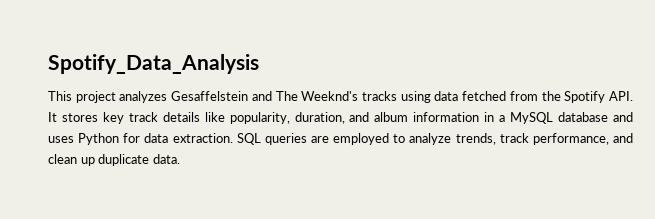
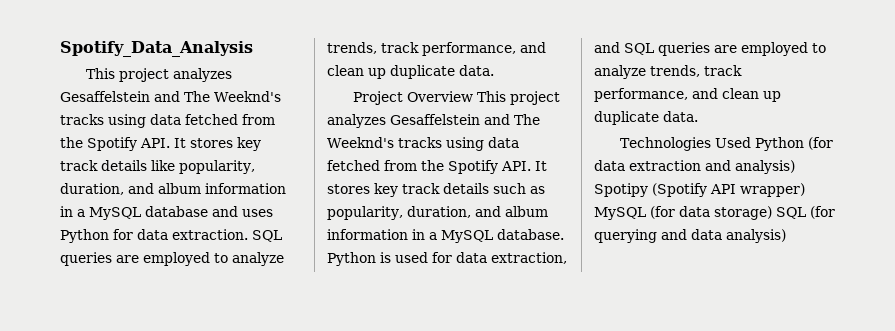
(180, 159) none -> [353,91,561,105] [327,114,540,128] [327,137,519,151] [327,160,547,174] [327,183,545,197] [327,206,548,220] [327,229,564,243] [327,252,567,266] [594,42,826,56] [594,65,742,79] [594,88,781,102] [594,111,698,125] [620,137,833,151] [594,160,795,174] [594,183,805,197] [594,206,835,220] [594,229,786,243] // Project Overview This project analyzes Gesaffelstein and The Weeknd's tracks using data fetched from the Spotify API. It stores key track details such as popularity, duration, and album information in a MySQL database. Python is used for data extraction, and SQL queries are employed to analyze trends, track performance, and clean up duplicate data. // Technologies Used Python (for data extraction and analysis) Spotipy (Spotify API wrapper) MySQL (for data storage) SQL (for querying and data analysis)

